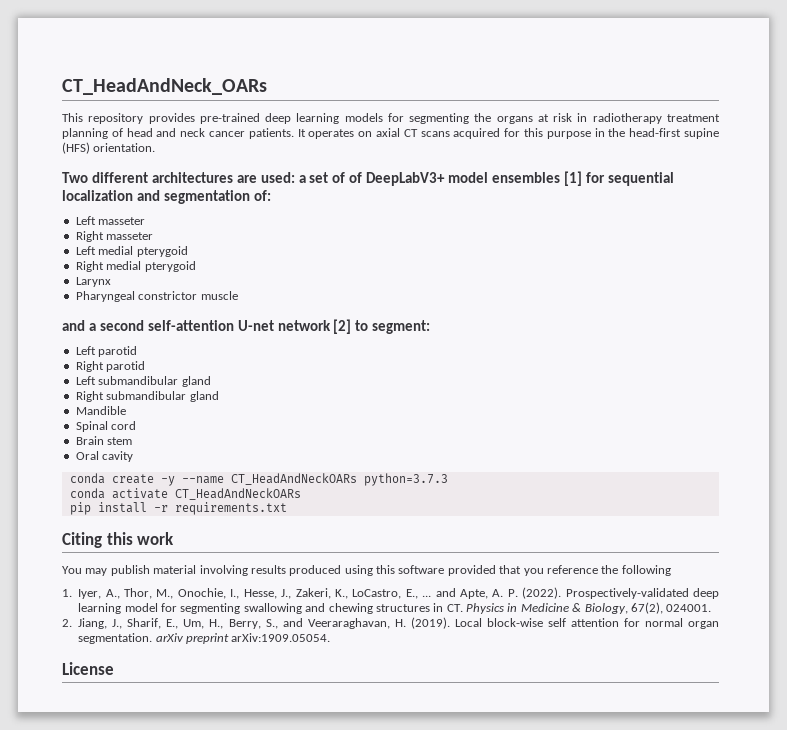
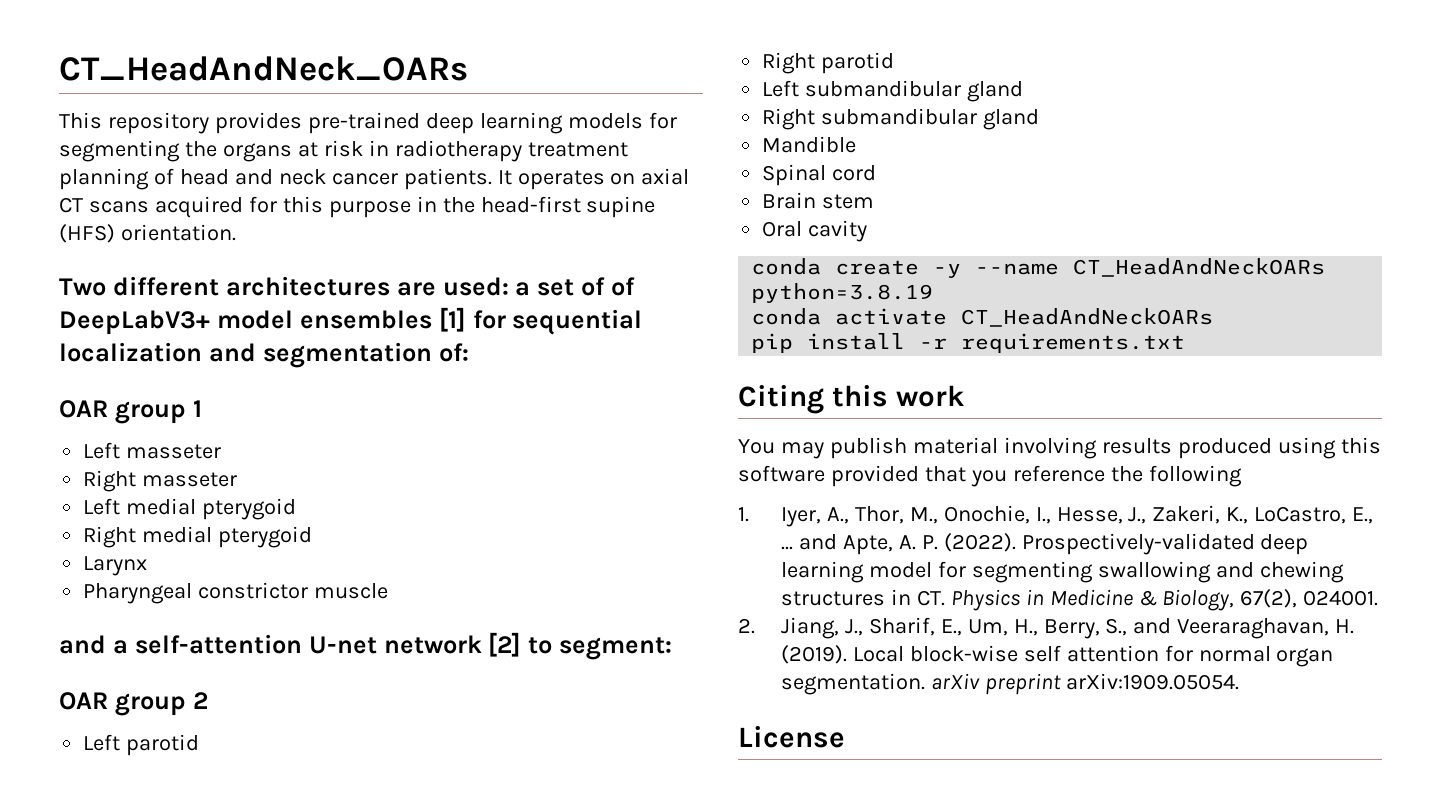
(271, 195) none -> [59,400,202,424] // OAR group 1
[99,320,144,331] second -> (128, 647) none
(431, 327) none -> [59,692,208,716] // OAR group 2
[363,473,448,486] python=3.7.3 -> [751,283,934,303] python=3.8.19

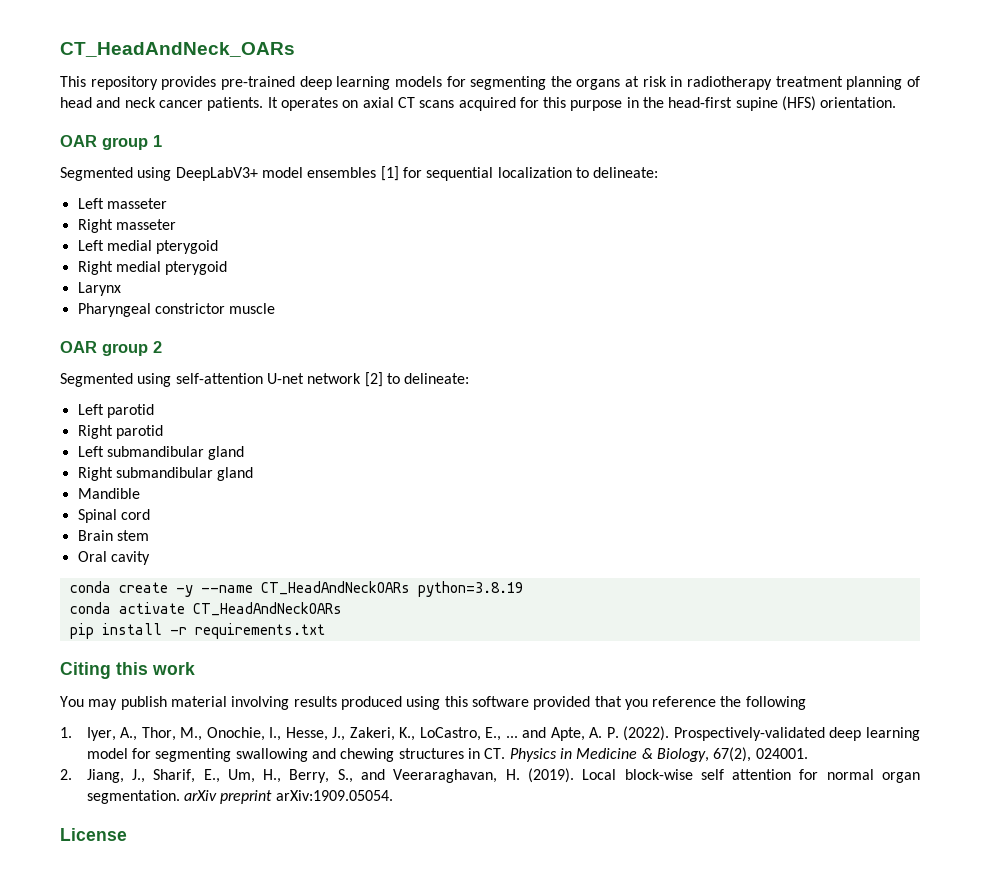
[59,276,636,296] Two different architectures are used: a set of of -> [60,135,162,150] [60,167,172,181] OAR group 1 // Segmented using
[208,342,469,368] [59,400,202,424] and segmentation of: // OAR group 1 -> [575,167,659,178] to delineate:
[59,635,128,654] and a -> [60,341,162,356] [60,373,172,387] OAR group 2 // Segmented using
[559,637,673,660] [59,692,208,716] segment: // OAR group 2 -> [404,373,470,384] delineate:

